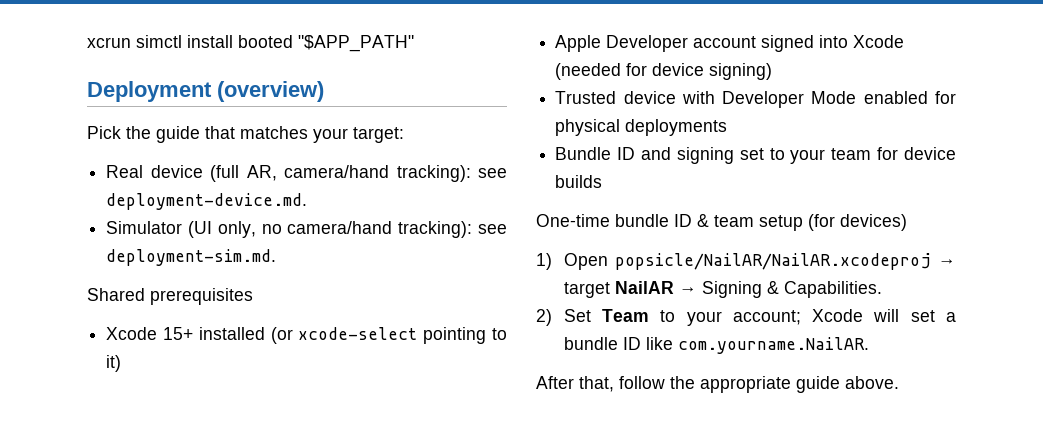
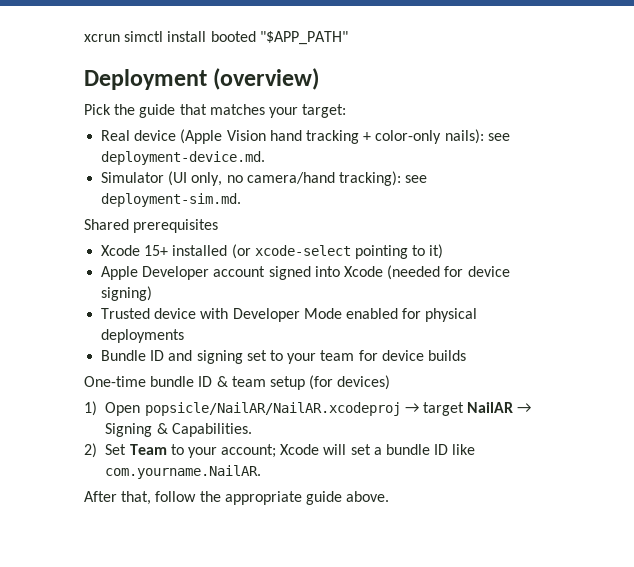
[210,165,471,182] (full AR, camera/hand tracking): -> [180,129,484,144] (Apple Vision hand tracking + color-only nails):

